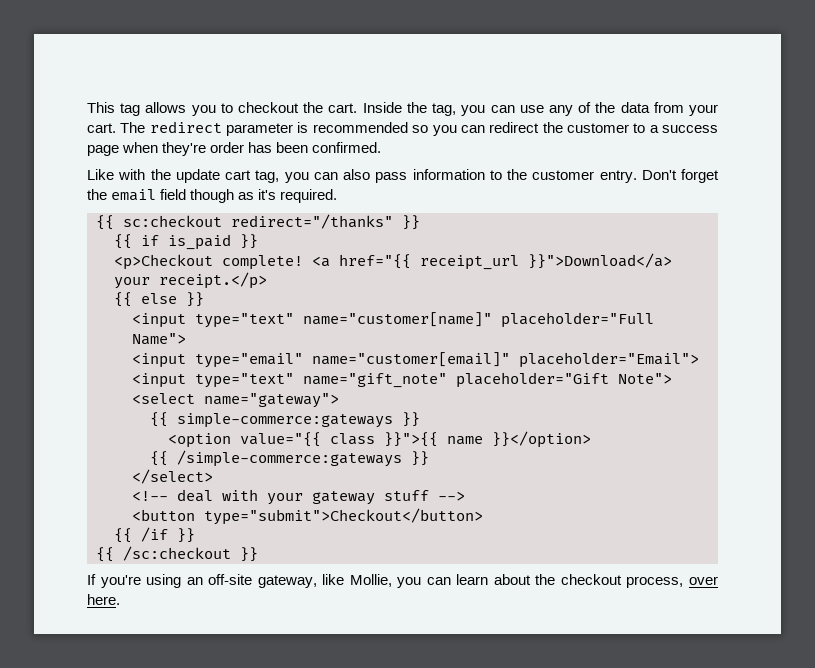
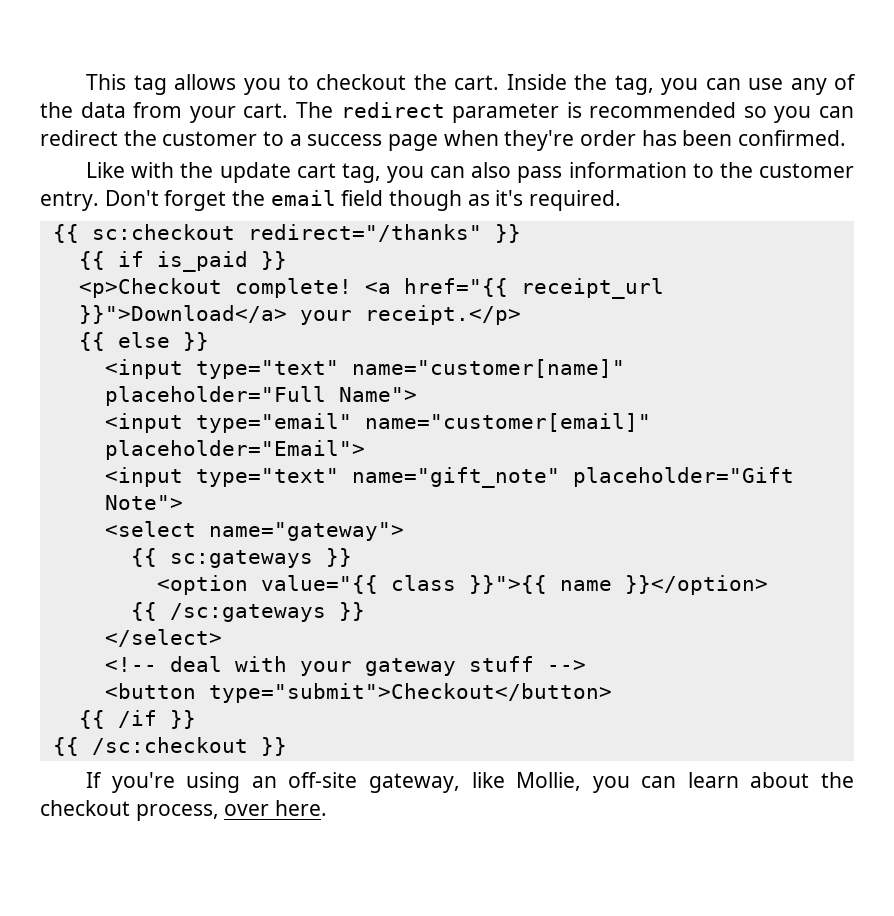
[177,413,393,428] simple-commerce:gateways -> [169,550,313,568] sc:gateways
[177,450,402,467] /simple-commerce:gateways -> [169,603,326,622] /sc:gateways

